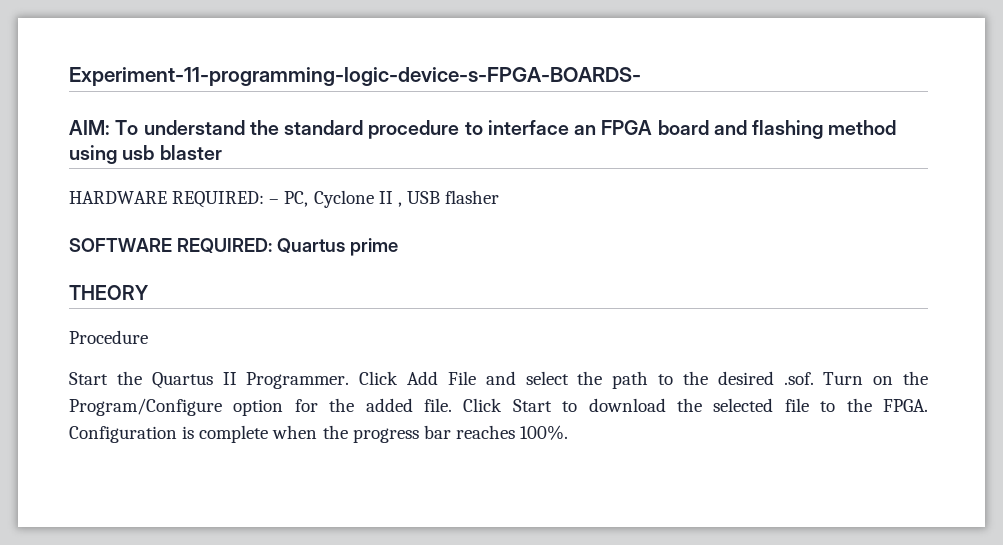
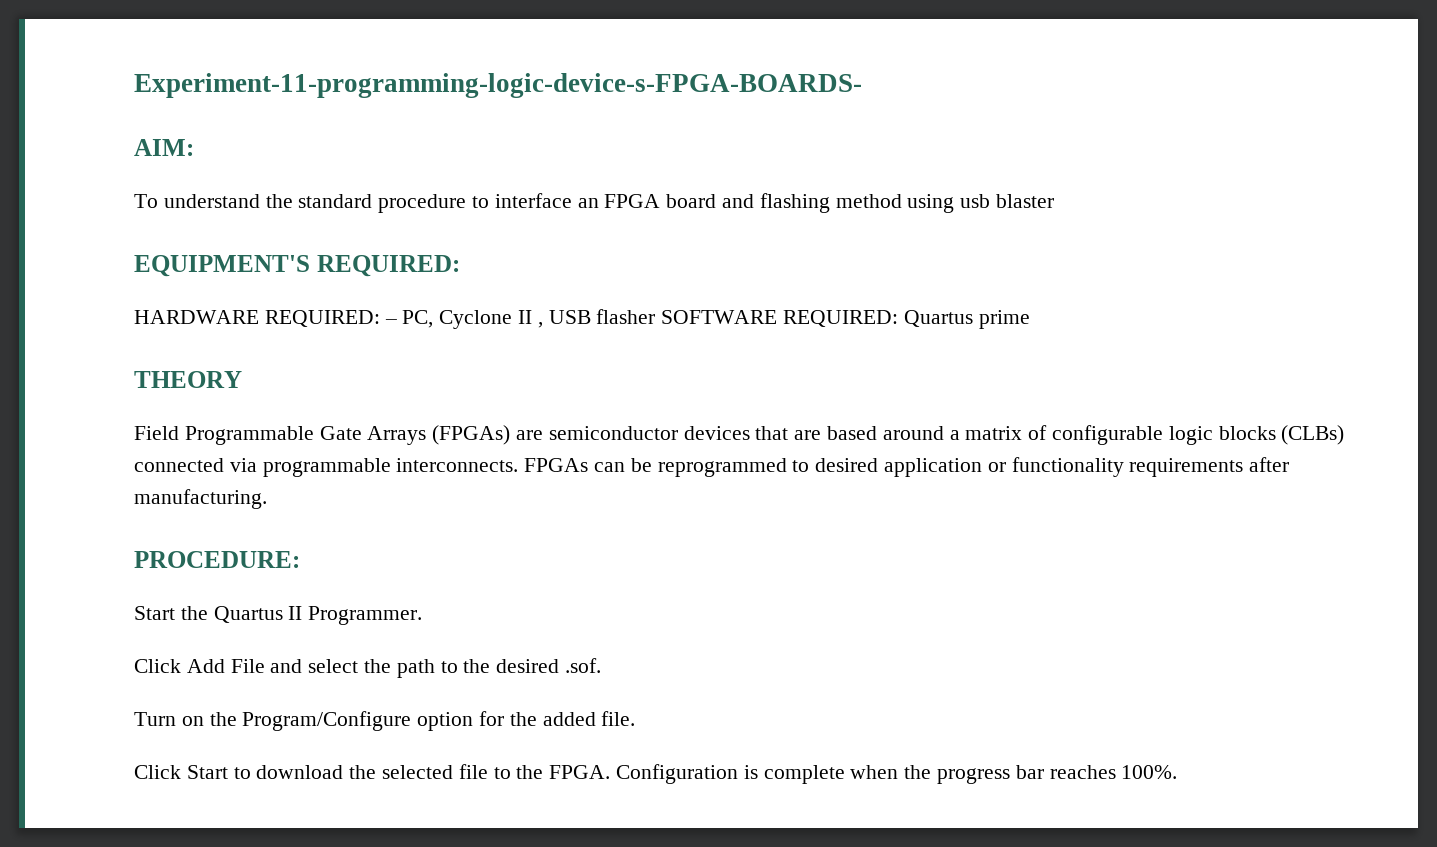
(110, 127) none -> (194, 147) //
(222, 152) none -> [134,255,460,277] // EQUIPMENT'S REQUIRED:
(500, 197) // -> (656, 316) none
[69,330,148,344] Procedure -> [134,425,1345,445] [134,457,1290,477] [134,489,267,509] [134,551,300,568] Field Programmable Gate Arrays (FPGAs) are semiconductor devices that are based around a matrix of configurable logic blocks (CLBs) connected via programmable interconnects. FPGAs can be reprogrammed to desired application or functionality requirements after manufacturing. // PROCEDURE:
(350, 380) none -> (423, 615) //
(814, 378) none -> (602, 665) //
(452, 405) none -> (636, 718) //

